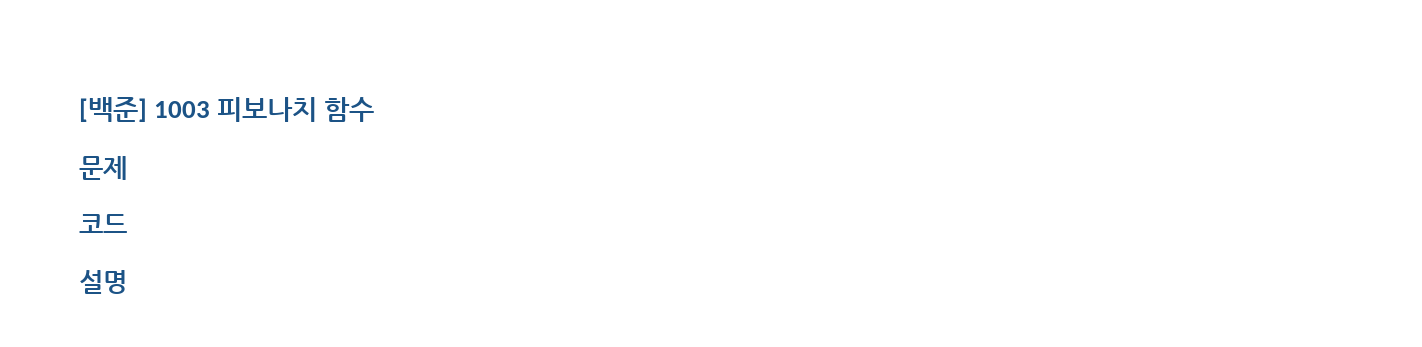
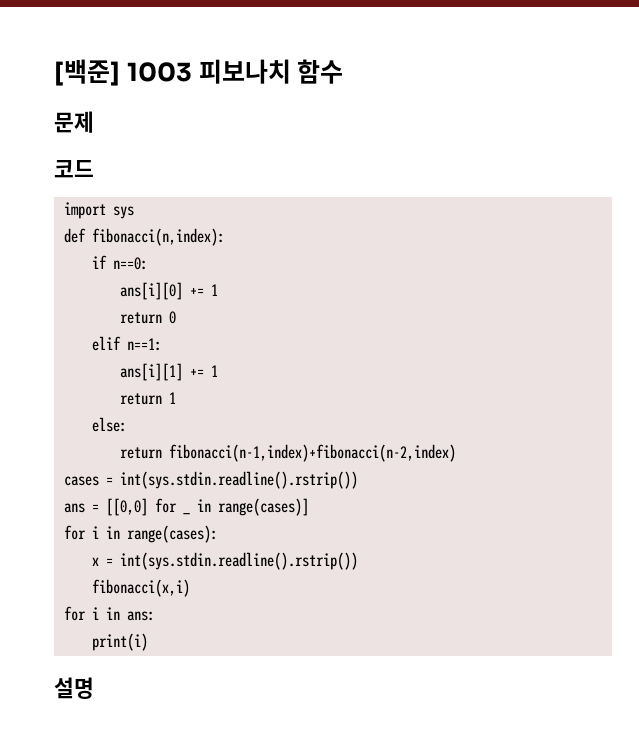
(127, 223) none -> [63,202,134,219] [63,228,225,246] [91,255,148,270] [119,282,218,300] [119,311,176,324] [91,336,162,351] [119,363,218,381] [119,392,176,405] [91,417,127,432] [119,444,456,462] [63,471,358,489] [63,498,190,516] [196,498,309,516] [63,525,218,543] [91,552,358,570] [91,579,190,597] [63,606,155,621] [91,633,148,651] // import sys // def fibonacci(n,index): // if n==0: // ans[i][0] += 1 // return 0 // elif n==1: // ans[i][1] += 1 // return 1 // else: // return fibonacci(n-1,index)+fibonacci(n-2,index) // cases = int(sys.stdin.readline().rstrip()) // ans = [[0,0] for _ in range(cases)] // for i in range(cases): // x = int(sys.stdin.readline().rstrip()) // fibonacci(x,i) // for i in ans: // print(i)

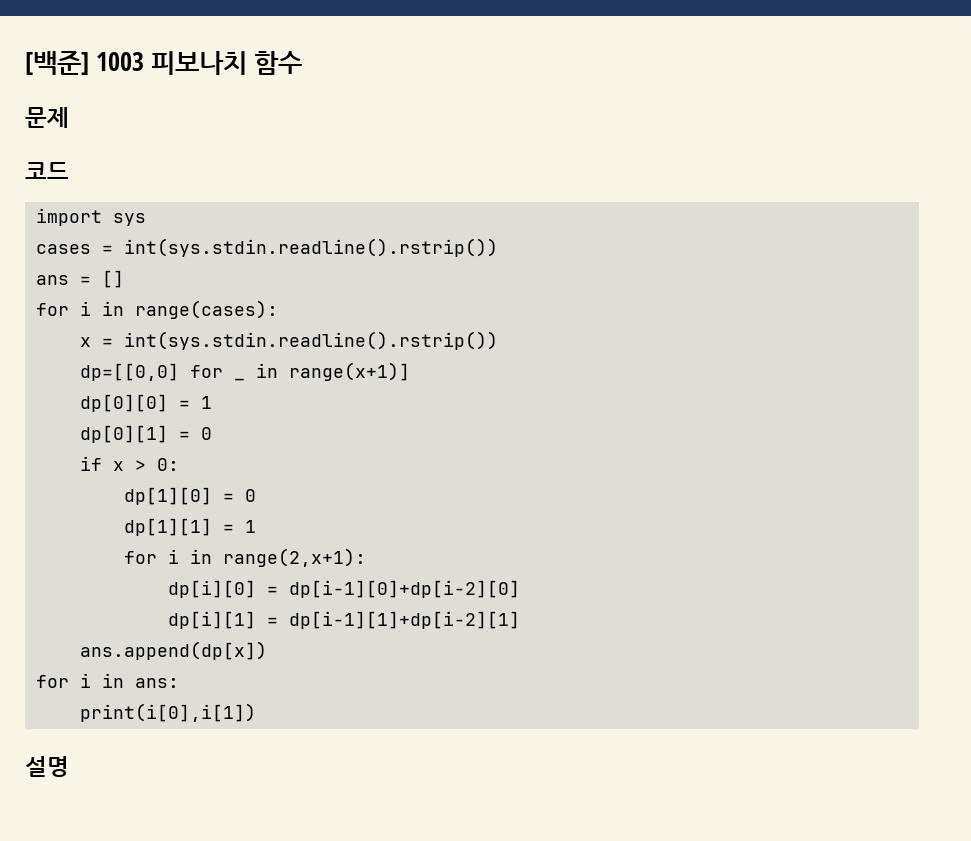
[63,228,225,246] [91,255,148,270] [119,282,218,300] [119,311,176,324] [91,336,162,351] [119,363,218,381] [119,392,176,405] [91,417,127,432] [119,444,456,462] // def fibonacci(n,index): // if n==0: // ans[i][0] += 1 // return 0 // elif n==1: // ans[i][1] += 1 // return 1 // else: // return fibonacci(n-1,index)+fibonacci(n-2,index) -> (146, 219) none
[105,498,190,516] [196,498,309,516] [[0,0] for _ in range(cases)] -> [101,270,124,288] []
[91,579,190,597] fibonacci(x,i) -> [79,363,223,381] [233,378,245,381] [255,362,410,381] [79,394,212,412] [79,425,212,443] [79,456,179,471] [123,487,256,505] [123,518,256,536] [123,548,366,567] [167,580,520,598] [167,611,520,629] [79,641,267,660] dp=[[0,0] for _ in range(x+1)] // dp[0][0] = 1 // dp[0][1] = 0 // if x > 0: // dp[1][0] = 0 // dp[1][1] = 1 // for i in range(2,x+1): // dp[i][0] = dp[i-1][0]+dp[i-2][0] // dp[i][1] = dp[i-1][1]+dp[i-2][1] // ans.append(dp[x])
[91,633,148,651] print(i) -> [79,703,256,722] print(i[0],i[1])

